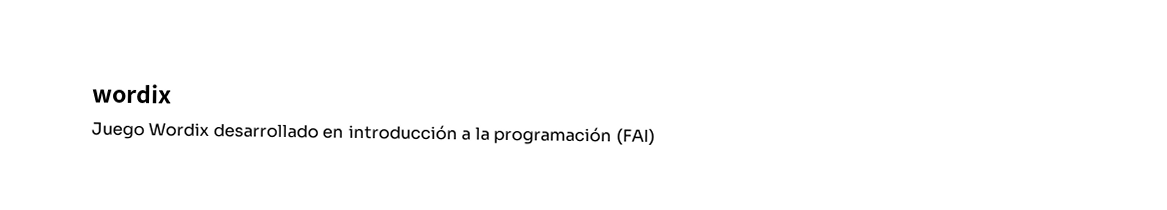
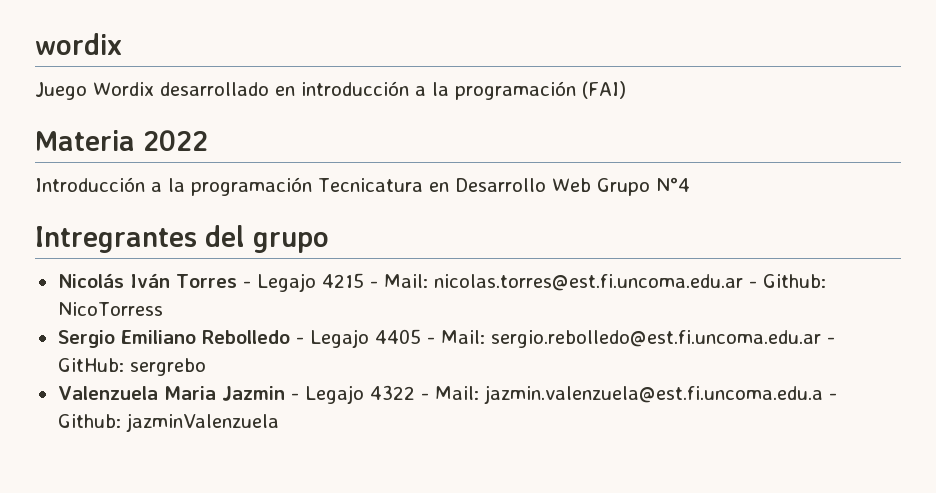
(655, 137) none -> [35,130,208,151] [35,177,690,196] [35,225,329,253] [57,273,826,292] [57,302,163,316] [57,329,835,348] [57,358,206,376] [57,385,837,404] [57,413,279,432] // Materia 2022 // Introducción a la programación Tecnicatura en Desarrollo Web Grupo N°4 // Intregrantes del grupo // Nicolás Iván Torres - Legajo 4215 - Mail: nicolas.torres@est.fi.uncoma.edu.ar - Github: NicoTorress // Sergio Emiliano Rebolledo - Legajo 4405 - Mail: sergio.rebolledo@est.fi.uncoma.edu.ar - GitHub: sergrebo // Valenzuela Maria Jazmin - Legajo 4322 - Mail: jazmin.valenzuela@est.fi.uncoma.edu.a - Github: jazminValenzuela

